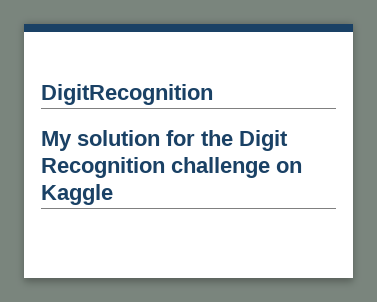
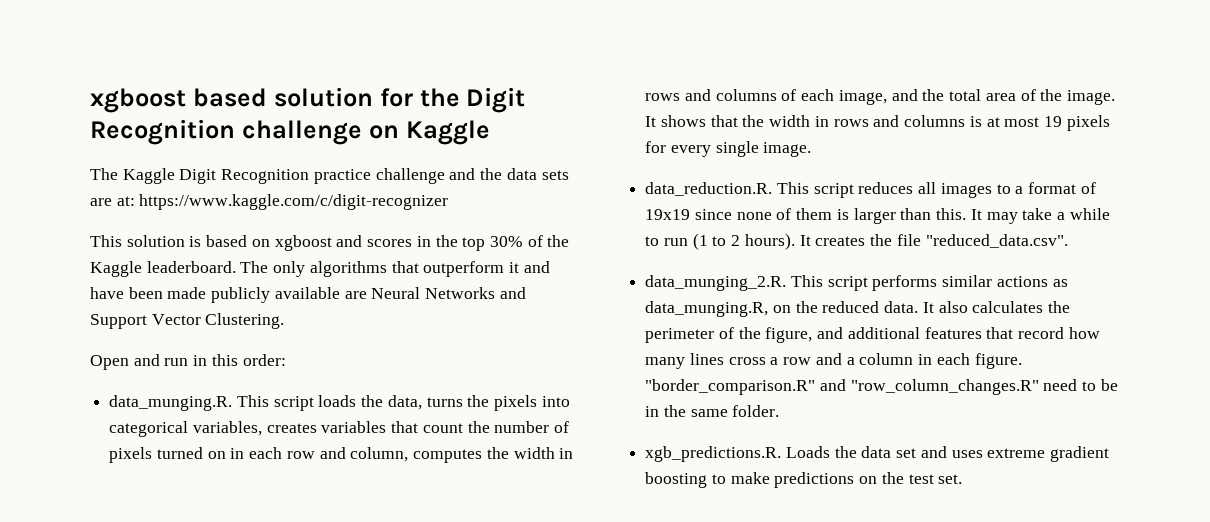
[41,84,213,105] [41,131,72,151] DigitRecognition // My -> [90,88,267,113] xgboost based
(113, 194) none -> [90,168,569,184] [90,194,449,210] [90,235,570,251] [90,261,550,277] [90,287,526,303] [90,313,285,329] [90,354,286,370] [109,395,570,411] [109,421,570,437] [109,447,574,463] [645,89,1115,105] [645,115,1110,131] [645,141,812,157] [645,182,1096,198] [645,208,1110,224] [645,233,1068,250] [645,275,1068,291] [645,301,1071,317] [645,327,1100,343] [645,353,1022,369] [645,379,1118,395] [645,405,780,417] [645,446,1110,462] [645,472,963,488] // The Kaggle Digit Recognition practice challenge and the data sets are at: https://www.kaggle.com/c/digit-recognizer // This solution is based on xgboost and scores in the top 30% of the Kaggle leaderboard. The only algorithms that outperform it and have been made publicly available are Neural Networks and Support Vector Clustering. // Open and run in this order: // data_munging.R. This script loads the data, turns the pixels into categorical variables, creates variables that count the number of pixels turned on in each row and column, computes the width in rows and columns of each image, and the total area of the image. It shows that the width in rows and columns is at most 19 pixels for every single image. // data_reduction.R. This script reduces all images to a format of 19x19 since none of them is larger than this. It may take a while to run (1 to 2 hours). It creates the file "reduced_data.csv". // data_munging_2.R. This script performs similar actions as data_munging.R, on the reduced data. It also calculates the perimeter of the figure, and additional features that record how many lines cross a row and a column in each figure. "border_comparison.R" and "row_column_changes.R" need to be in the same folder. // xgb_predictions.R. Loads the data set and uses extreme gradient boosting to make predictions on the test set.

